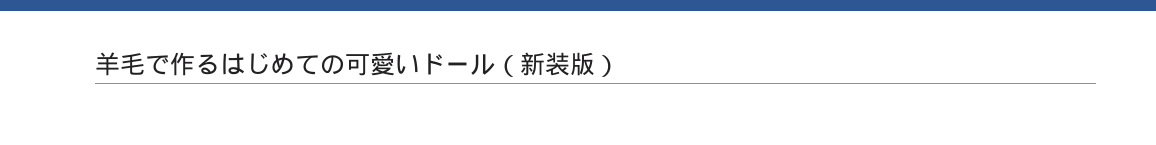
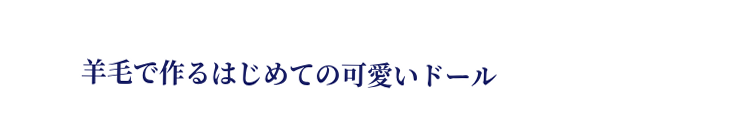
[495,52,620,77] （新装版） -> (498, 77) none

